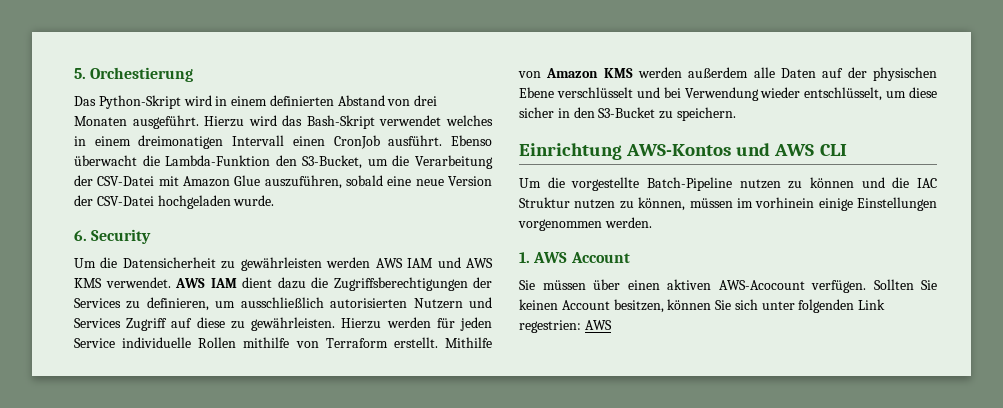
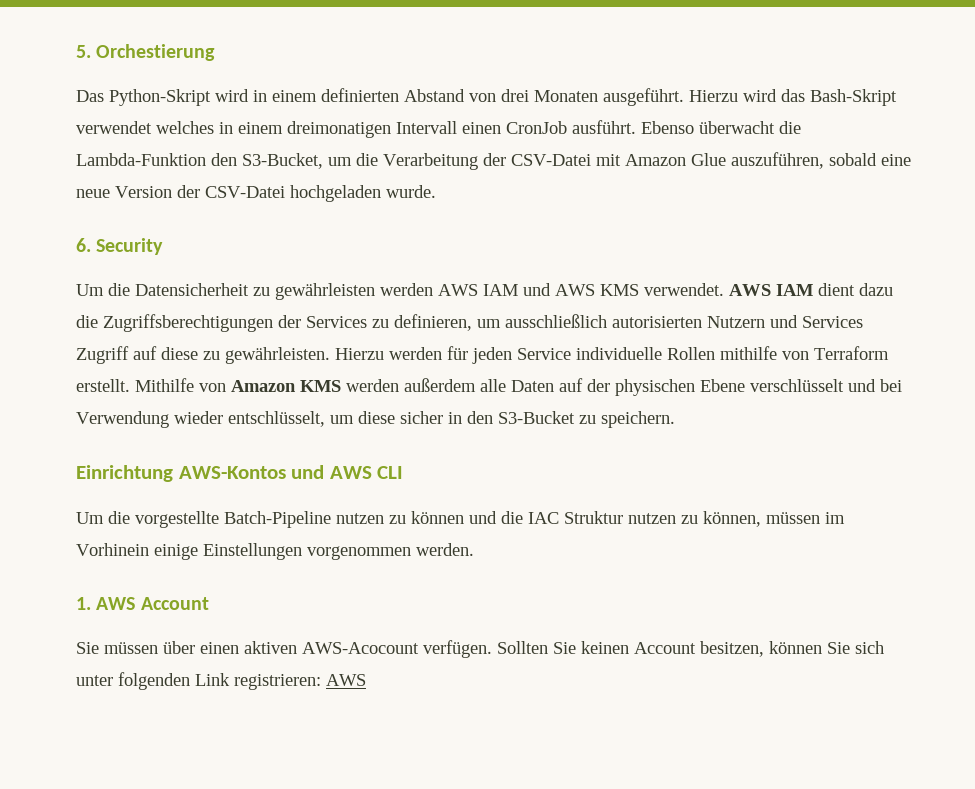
[755,197,815,208] vorhinein -> [76,543,149,556] Vorhinein
[519,320,581,333] regestrien: -> [234,674,321,690] registrieren:

